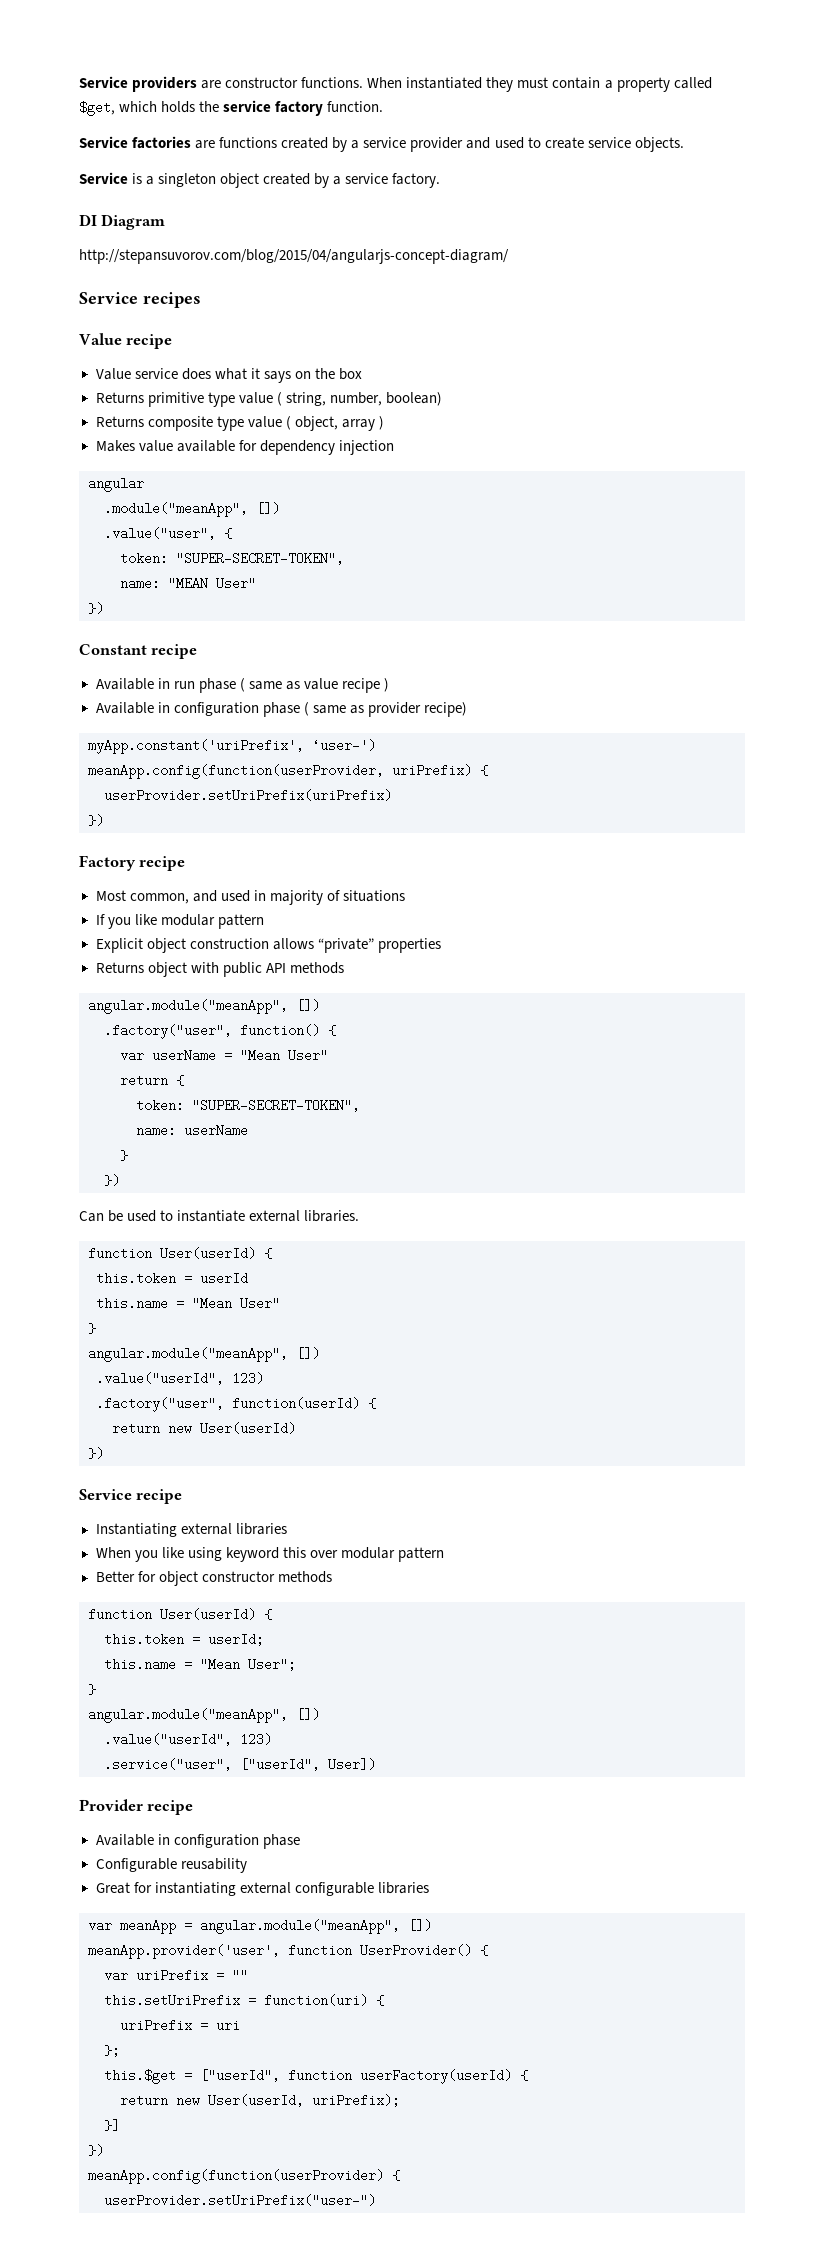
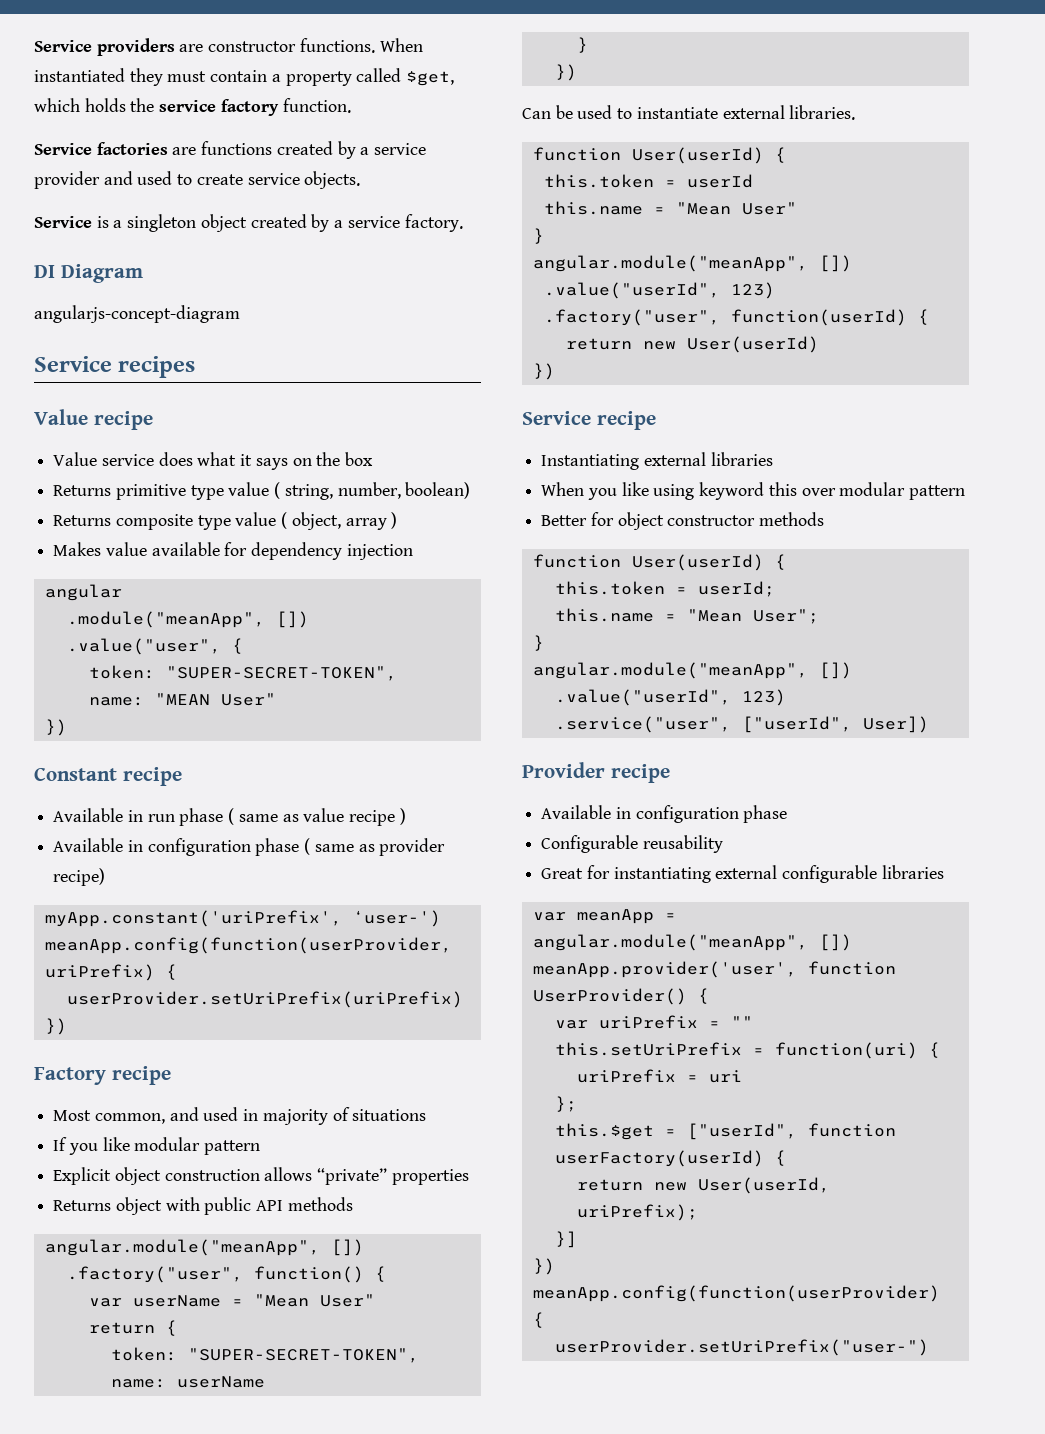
[79,249,509,264] http://stepansuvorov.com/blog/2015/04/angularjs-concept-diagram/ -> [34,305,240,323] angularjs-concept-diagram

